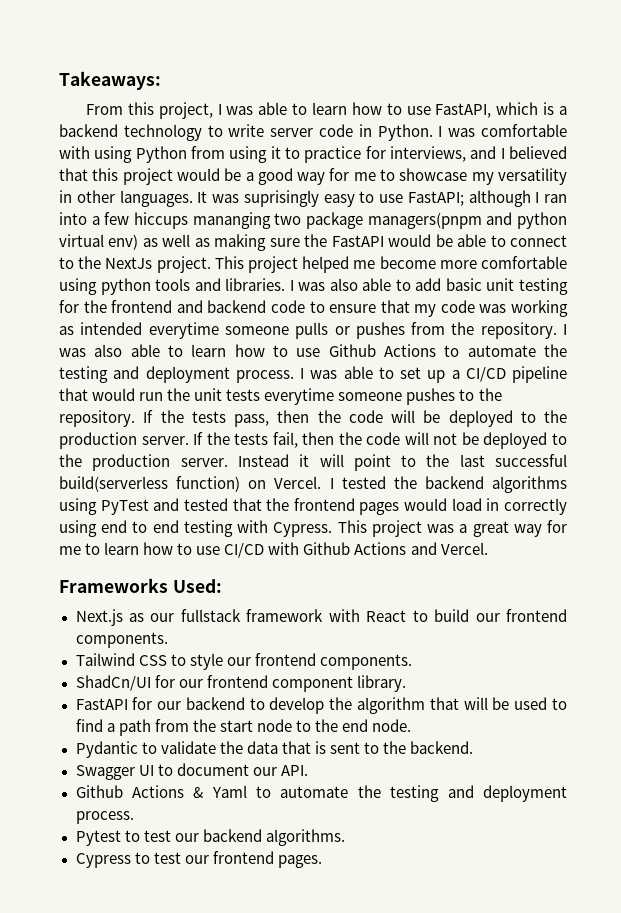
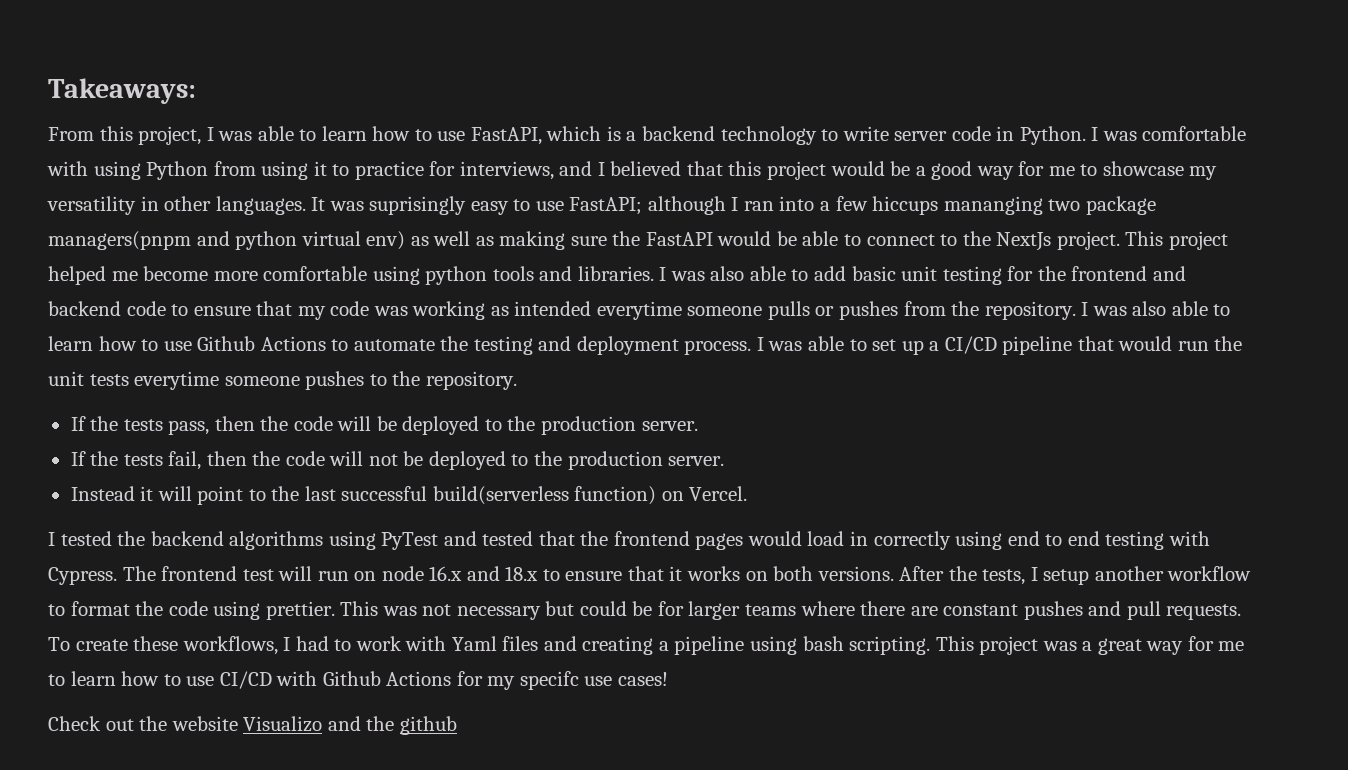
(135, 418) none -> (517, 380) //
(189, 440) none -> (698, 426) //
(228, 462) none -> (725, 461) //
(322, 482) none -> (748, 493) //
(333, 529) none -> [122,566,1252,585] [48,601,1242,620] [48,636,931,655] The frontend test will run on node 16.x and 18.x to ensure that it works on both versions. After the tests, I setup another workflow to format the code using prettier. This was not necessary but could be for larger teams where there are constant pushes and pull requests. To create these workflows, I had to work with Yaml files and creating a pipeline using bash scripting.
[410,542,488,555] [59,578,222,593] [75,609,567,626] [75,632,168,648] [75,653,412,670] [75,675,406,692] [75,697,568,714] [75,719,412,736] [75,741,474,758] [75,763,308,780] [75,785,568,802] [75,811,134,824] [75,829,345,846] [75,851,322,868] and Vercel. // Frameworks Used: // Next.js as our fullstack framework with React to build our frontend components. // Tailwind CSS to style our frontend components. // ShadCn/UI for our frontend component library. // FastAPI for our backend to develop the algorithm that will be used to find a path from the start node to the end node. // Pydantic to validate the data that is sent to the backend. // Swagger UI to document our API. // Github Actions & Yaml to automate the testing and deployment process. // Pytest to test our backend algorithms. // Cypress to test our frontend pages. -> [456,671,668,690] [48,716,457,735] for my specifc use cases! // Check out the website Visualizo and the github

